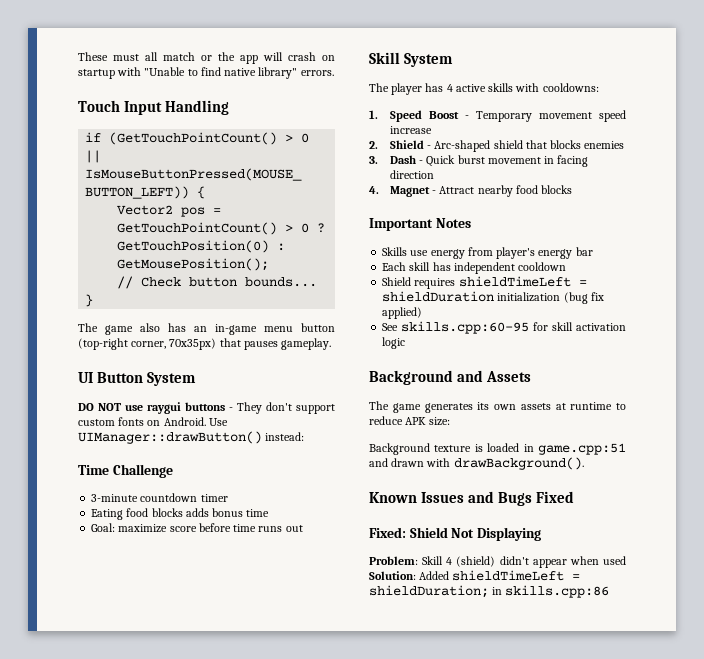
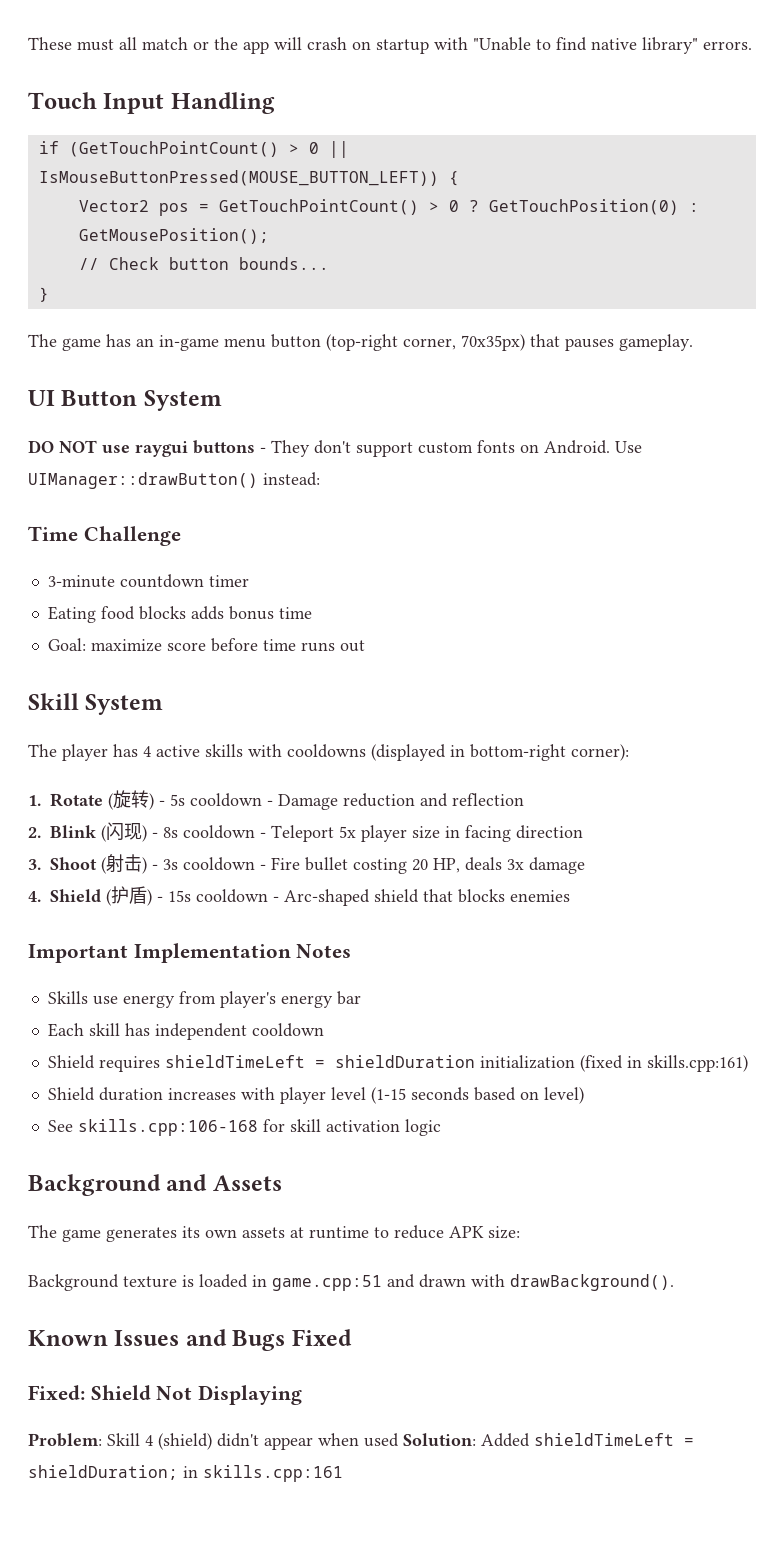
[140,323,160,332] also -> (101, 344) none
[542,83,599,92] [369,110,626,122] [389,126,432,134] [369,140,424,149] cooldowns: // 1. Speed Boost - Temporary movement speed increase // 2. Shield -> [287,744,629,761] [28,790,524,810] [28,822,583,842] [28,854,585,874] [28,886,268,906] cooldowns (displayed in bottom-right corner): // 1. Rotate (旋转) - 5s cooldown - Damage reduction and reflection // 2. Blink (闪现) - 8s cooldown - Teleport 5x player size in facing direction // 3. Shoot (射击) - 3s cooldown - Fire bullet costing 20 HP, deals 3x damage // 4. Shield (护盾) - 15s cooldown
[369,155,589,167] [389,170,434,179] [369,185,573,197] // 3. Dash - Quick burst movement in facing direction // 4. Magnet - Attract nearby food blocks -> (570, 896) none
(433, 224) none -> [133,943,291,963] Implementation
[563,292,604,304] [382,307,423,319] (bug fix applied) -> [579,1055,748,1072] [47,1087,584,1104] (fixed in skills.cpp:161) // Shield duration increases with player level (1-15 seconds based on level)
[401,321,530,334] skills.cpp:60-95 -> [77,1119,258,1136] skills.cpp:106-168
[505,585,610,598] skills.cpp:86 -> [203,1465,343,1482] skills.cpp:161

